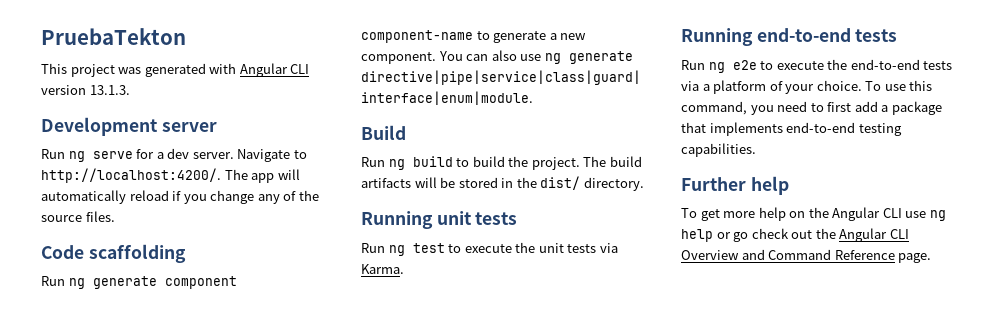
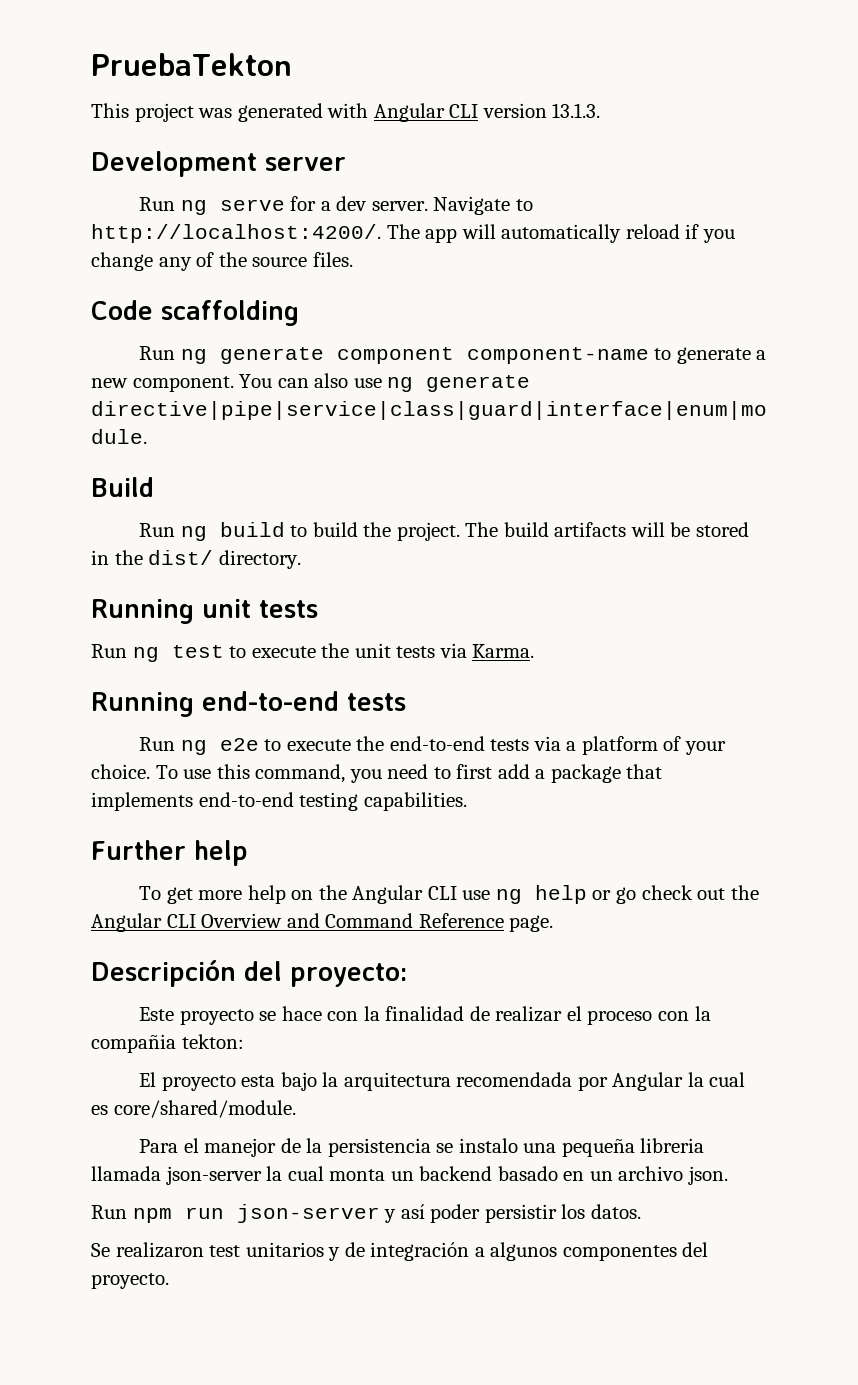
(932, 258) none -> [91,960,407,987] [139,1006,711,1025] [91,1034,244,1053] [139,1072,746,1091] [91,1100,296,1118] [139,1138,705,1157] [91,1166,728,1185] [91,1204,641,1223] [91,1242,709,1261] [91,1273,169,1289] // Descripción del proyecto: // Este proyecto se hace con la finalidad de realizar el proceso con la compañia tekton: // El proyecto esta bajo la arquitectura recomendada por Angular la cual es core/shared/module. // Para el manejor de la persistencia se instalo una pequeña libreria llamada json-server la cual monta un backend basado en un archivo json. // Run npm run json-server y así poder persistir los datos. // Se realizaron test unitarios y de integración a algunos componentes del proyecto.

